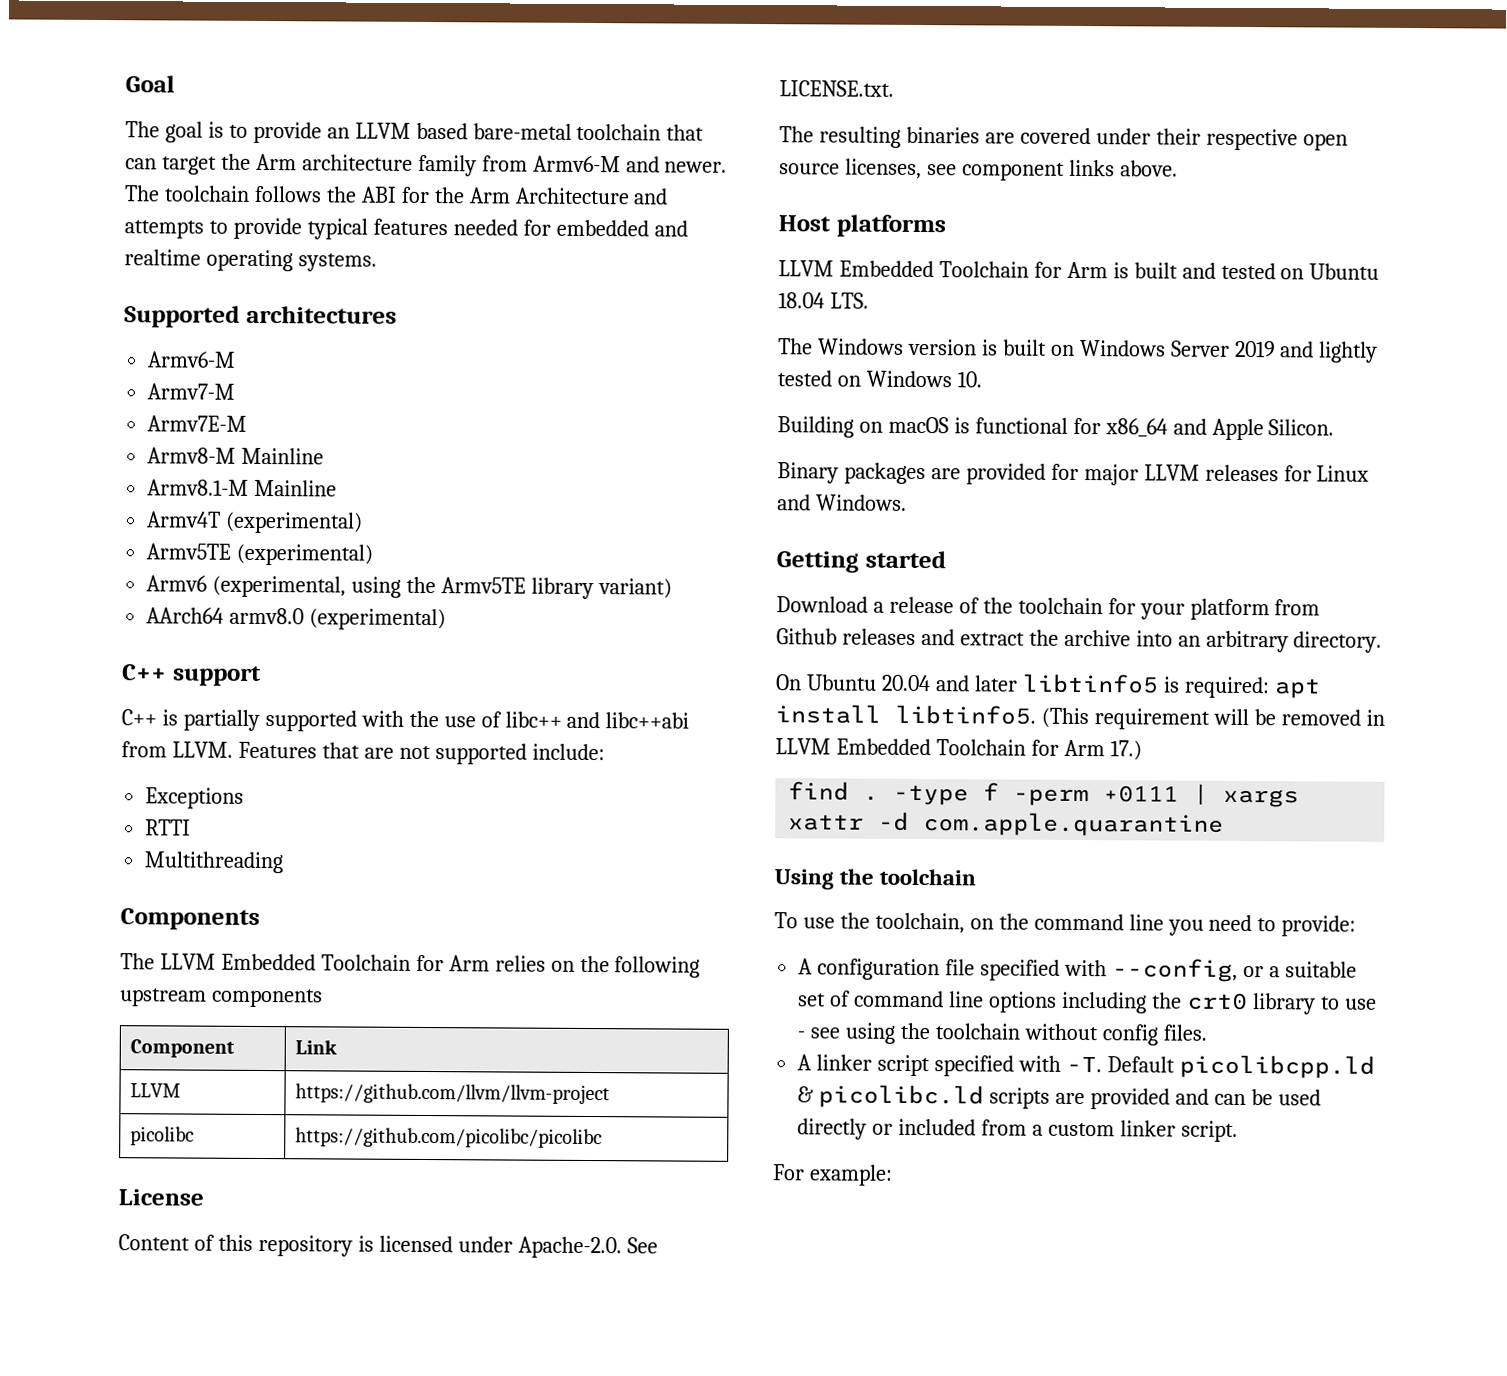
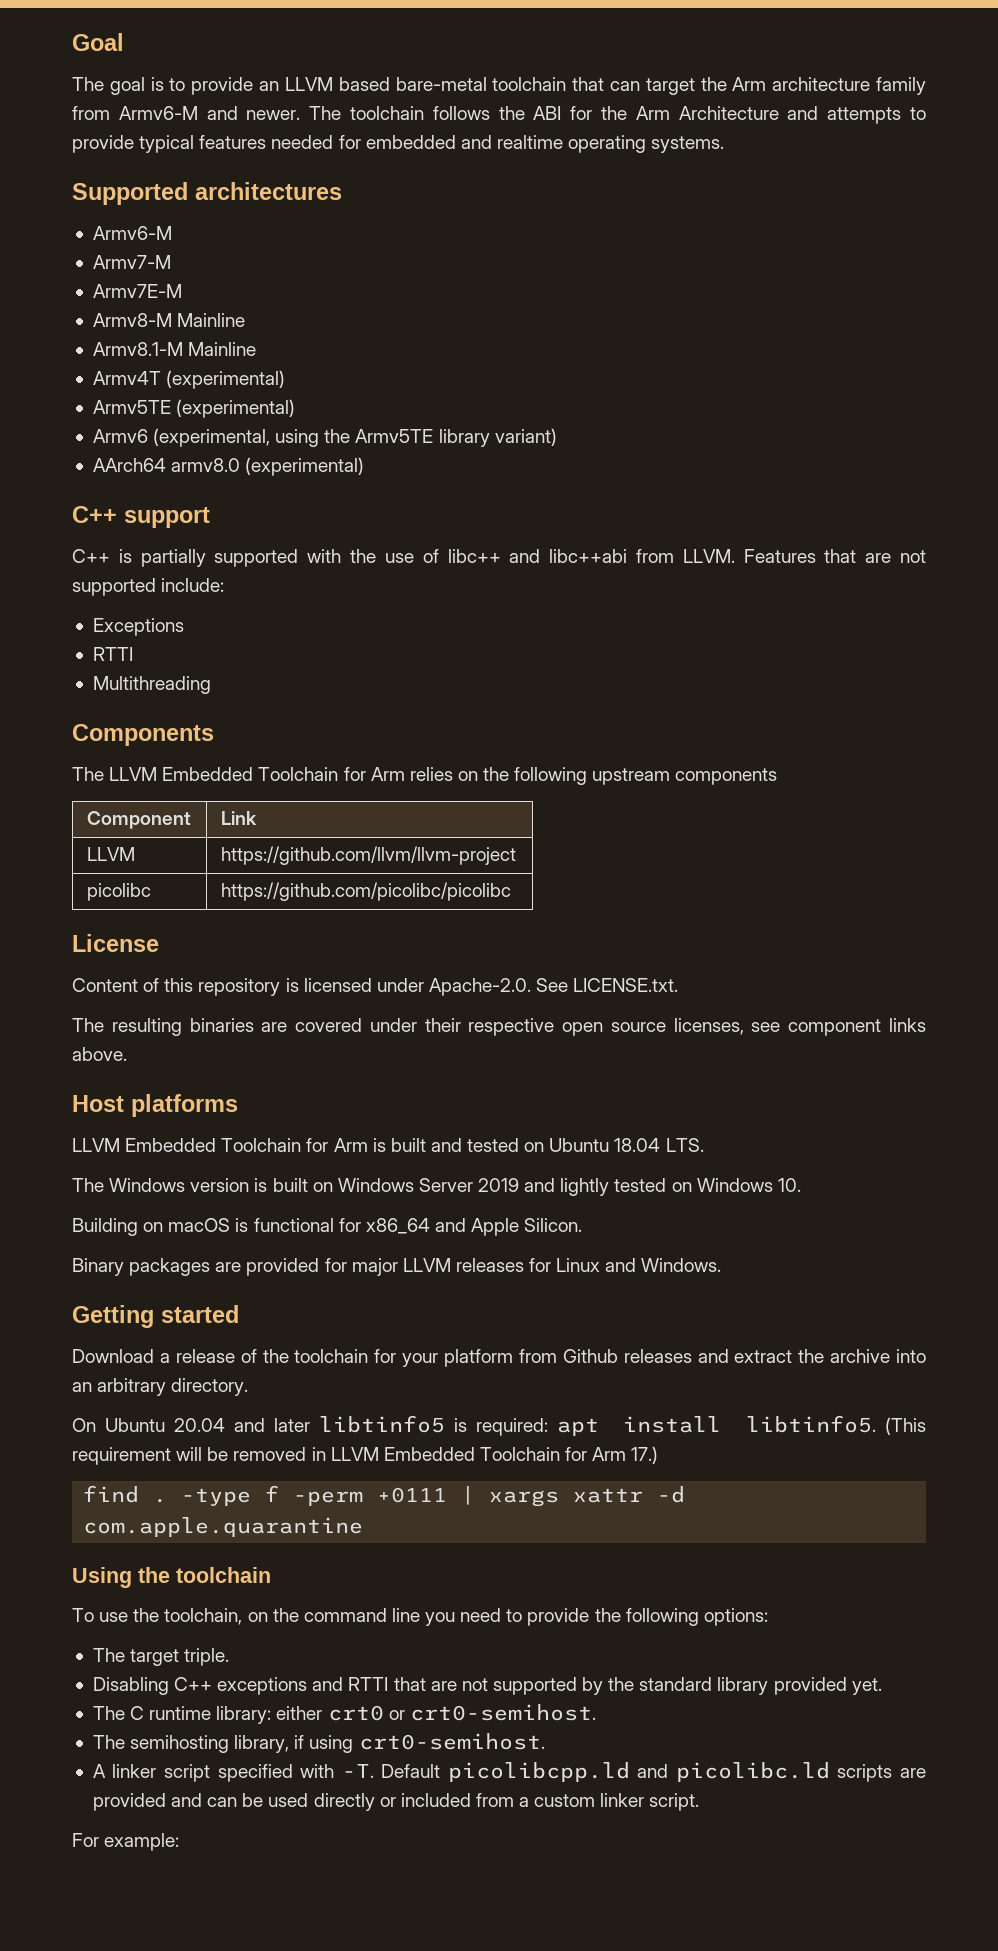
[1281,915,1357,937] [798,958,1357,982] [798,990,1377,1015] [797,1022,1207,1046] provide: // A configuration file specified with --config, or a suitable set of command line options including the crt0 library to use - see using the toolchain without config files. -> [527,1608,768,1626] [92,1648,230,1666] [92,1677,882,1695] [92,1704,596,1724] [92,1733,545,1753] provide the following options: // The target triple. // Disabling C++ exceptions and RTTI that are not supported by the standard library provided yet. // The C runtime library: either crt0 or crt0-semihost. // The semihosting library, if using crt0-semihost.
[797,1086,815,1103] & -> [637,1764,669,1778] and

